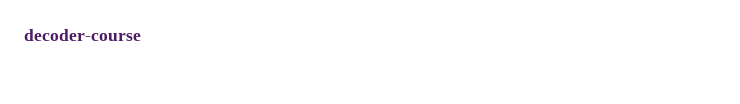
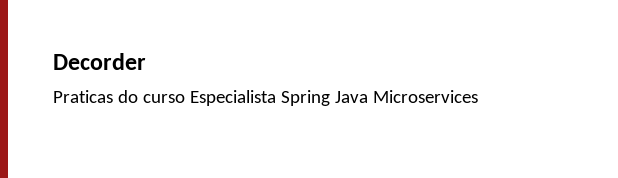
[24,29,141,41] decoder-course -> [53,53,146,70] [53,90,478,106] Decorder // Praticas do curso Especialista Spring Java Microservices

